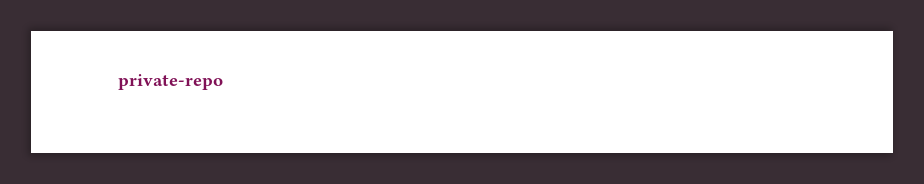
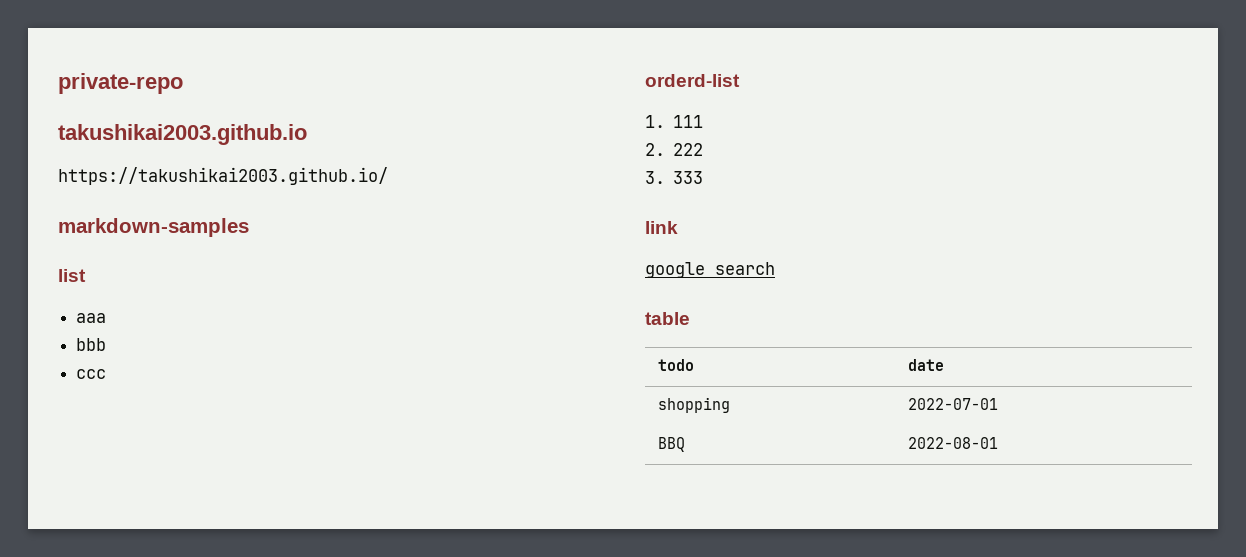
(223, 82) none -> [58,124,307,145] [58,167,388,185] [58,218,249,237] [58,269,86,282] [76,313,107,323] [76,338,107,351] [76,369,107,379] [645,74,740,87] [645,115,704,128] [645,143,704,156] [645,171,704,184] [645,221,678,234] [645,262,775,278] [645,312,690,325] [657,359,694,371] [907,359,944,371] [657,397,730,413] [907,398,998,410] [657,437,685,452] [907,437,998,449] // takushikai2003.github.io // https://takushikai2003.github.io/ // markdown-samples // list // aaa // bbb // ccc // orderd-list // 1. 111 // 2. 222 // 3. 333 // link // google search // table // todo | date // shopping | 2022-07-01 // BBQ | 2022-08-01

